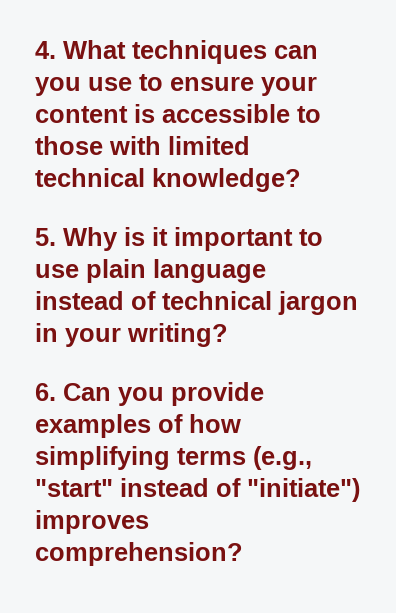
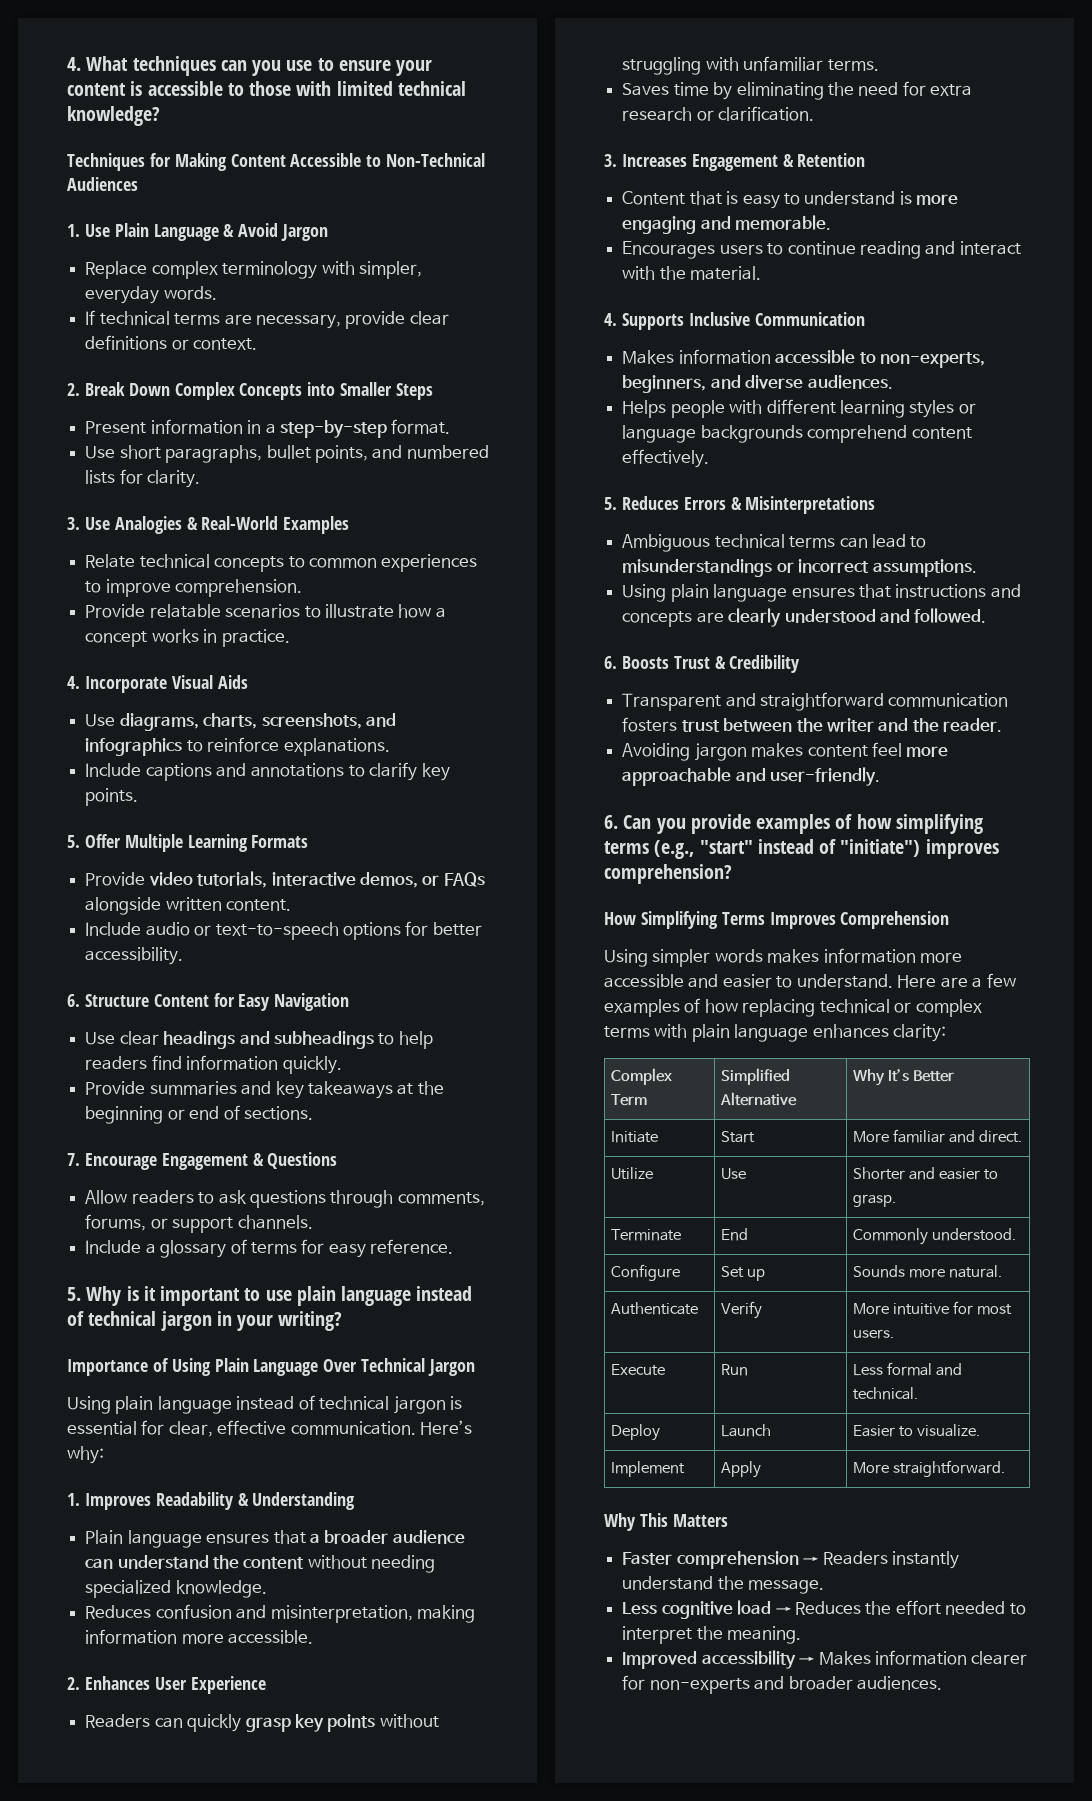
(301, 180) none -> [67,153,486,171] [67,177,138,191] [67,223,329,241] [85,261,422,279] [85,286,217,304] [85,310,449,329] [85,335,258,350] [67,382,434,400] [85,419,451,438] [85,445,489,463] [85,469,201,488] [67,516,350,534] [85,554,478,572] [85,579,303,597] [85,604,446,618] [85,629,290,647] [67,675,248,693] [85,713,396,731] [85,737,390,756] [85,762,450,781] [85,788,139,806] [67,834,309,852] [85,871,485,888] [85,897,292,915] [85,921,482,940] [85,947,184,965] [67,993,350,1011] [85,1031,433,1049] [85,1055,342,1074] [85,1081,444,1099] [85,1105,313,1124] [67,1152,338,1170] [85,1190,485,1208] [85,1214,313,1233] [85,1239,454,1258] // Techniques for Making Content Accessible to Non-Technical Audiences // 1. Use Plain Language & Avoid Jargon // Replace complex terminology with simpler, everyday words. // If technical terms are necessary, provide clear definitions or context. // 2. Break Down Complex Concepts into Smaller Steps // Present information in a step-by-step format. // Use short paragraphs, bullet points, and numbered lists for clarity. // 3. Use Analogies & Real-World Examples // Relate technical concepts to common experiences to improve comprehension. // Provide relatable scenarios to illustrate how a concept works in practice. // 4. Incorporate Visual Aids // Use diagrams, charts, screenshots, and infographics to reinforce explanations. // Include captions and annotations to clarify key points. // 5. Offer Multiple Learning Formats // Provide video tutorials, interactive demos, or FAQs alongside written content. // Include audio or text-to-speech options for better accessibility. // 6. Structure Content for Easy Navigation // Use clear headings and subheadings to help readers find information quickly. // Provide summaries and key takeaways at the beginning or end of sections. // 7. Encourage Engagement & Questions // Allow readers to ask questions through comments, forums, or support channels. // Include a glossary of terms for easy reference.
(228, 335) none -> [67,1358,476,1376] [67,1395,463,1414] [67,1420,473,1437] [67,1446,104,1464] [67,1492,356,1510] [85,1530,465,1548] [85,1555,436,1573] [85,1580,267,1598] [85,1604,475,1623] [85,1629,314,1644] [67,1676,266,1694] [85,1714,439,1732] [622,56,879,75] [622,81,973,100] [622,106,815,121] [604,153,866,171] [622,191,959,209] [622,215,832,234] [622,241,1021,259] [622,266,762,280] [604,312,865,330] [622,349,985,368] [622,375,893,393] [622,399,976,418] [622,425,972,443] [622,449,710,468] [604,496,876,514] [622,534,927,552] [622,559,977,577] [622,584,1021,602] [622,608,987,627] [604,655,801,673] [622,692,1009,711] [622,717,1003,732] [622,742,949,761] [622,767,881,786] // Importance of Using Plain Language Over Technical Jargon // Using plain language instead of technical jargon is essential for clear, effective communication. Here’s why: // 1. Improves Readability & Understanding // Plain language ensures that a broader audience can understand the content without needing specialized knowledge. // Reduces confusion and misinterpretation, making information more accessible. // 2. Enhances User Experience // Readers can quickly grasp key points without struggling with unfamiliar terms. // Saves time by eliminating the need for extra research or clarification. // 3. Increases Engagement & Retention // Content that is easy to understand is more engaging and memorable. // Encourages users to continue reading and interact with the material. // 4. Supports Inclusive Communication // Makes information accessible to non-experts, beginners, and diverse audiences. // Helps people with different learning styles or language backgrounds comprehend content effectively. // 5. Reduces Errors & Misinterpretations // Ambiguous technical terms can lead to misunderstandings or incorrect assumptions. // Using plain language ensures that instructions and concepts are clearly understood and followed. // 6. Boosts Trust & Credibility // Transparent and straightforward communication fosters trust between the writer and the reader. // Avoiding jargon makes content feel more approachable and user-friendly.
(243, 554) none -> [604,911,950,929] [604,948,963,967] [604,973,1016,988] [604,998,982,1017] [604,1024,947,1042] [610,1068,672,1085] [610,1094,647,1106] [720,1068,790,1085] [719,1092,797,1106] [852,1069,954,1086] [610,1131,658,1143] [720,1131,755,1143] [852,1129,1023,1143] [610,1167,653,1180] [720,1168,746,1180] [852,1167,999,1180] [852,1194,896,1207] [610,1229,681,1241] [720,1228,748,1241] [852,1228,1016,1245] [610,1264,680,1281] [720,1266,765,1281] [852,1265,1002,1278] [610,1302,698,1315] [720,1301,762,1319] [852,1301,1013,1315] [852,1329,894,1339] [610,1364,665,1376] [720,1364,748,1376] [852,1362,962,1376] [852,1387,918,1400] [610,1424,660,1441] [720,1424,771,1437] [852,1424,980,1437] [610,1461,685,1477] [720,1461,761,1478] [852,1460,1005,1477] [604,1513,728,1531] [622,1551,959,1569] [622,1576,825,1594] [622,1600,1026,1619] [622,1626,802,1644] [622,1650,1028,1669] [622,1675,942,1694] // How Simplifying Terms Improves Comprehension // Using simpler words makes information more accessible and easier to understand. Here are a few examples of how replacing technical or complex terms with plain language enhances clarity: // Complex Term | Simplified Alternative | Why It’s Better // Initiate | Start | More familiar and direct. // Utilize | Use | Shorter and easier to grasp. // Terminate | End | Commonly understood. // Configure | Set up | Sounds more natural. // Authenticate | Verify | More intuitive for most users. // Execute | Run | Less formal and technical. // Deploy | Launch | Easier to visualize. // Implement | Apply | More straightforward. // Why This Matters // Faster comprehension → Readers instantly understand the message. // Less cognitive load → Reduces the effort needed to interpret the meaning. // Improved accessibility → Makes information clearer for non-experts and broader audiences.

